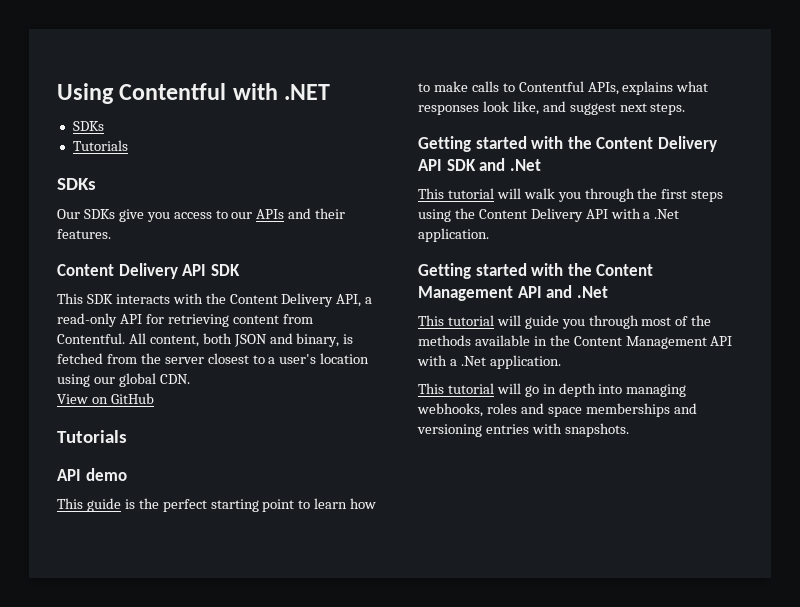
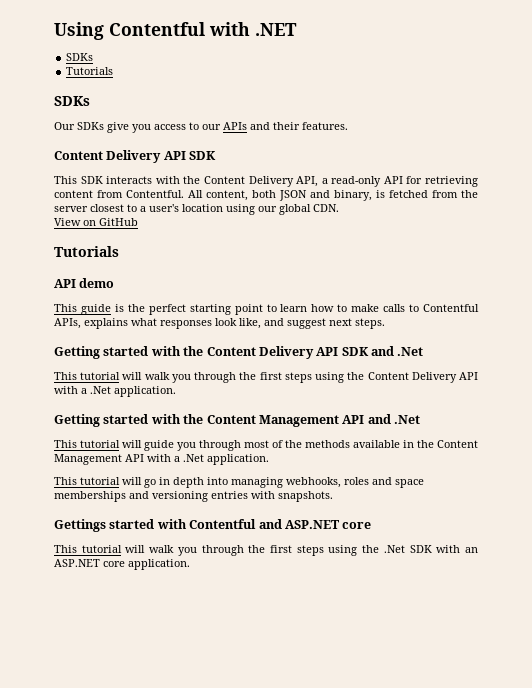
(629, 430) none -> [54,519,372,532] [54,545,479,556] [54,559,190,570] // Gettings started with Contentful and ASP.NET core // This tutorial will walk you through the first steps using the .Net SDK with an ASP.NET core application.

